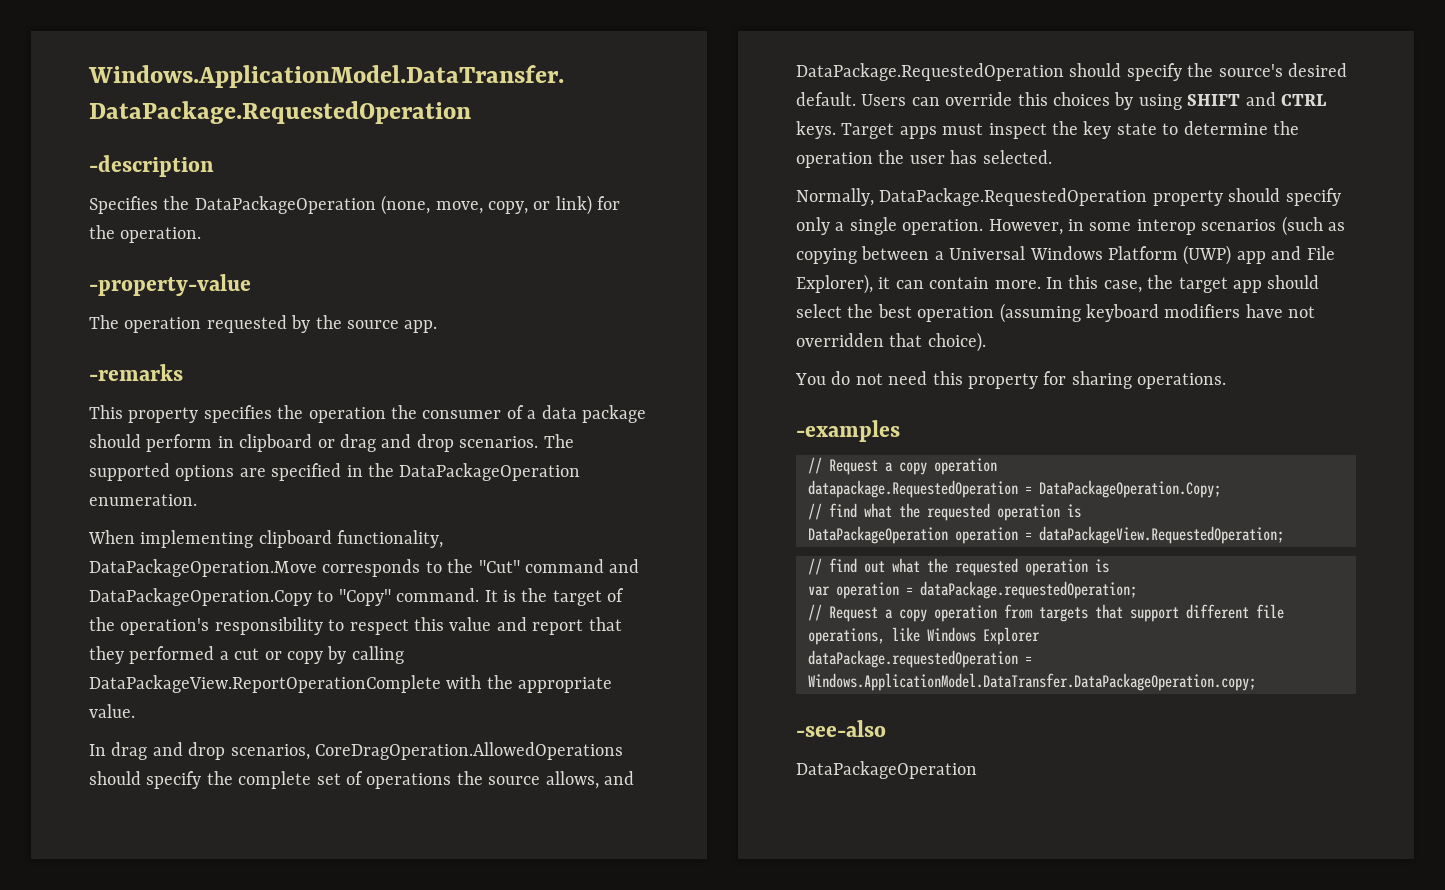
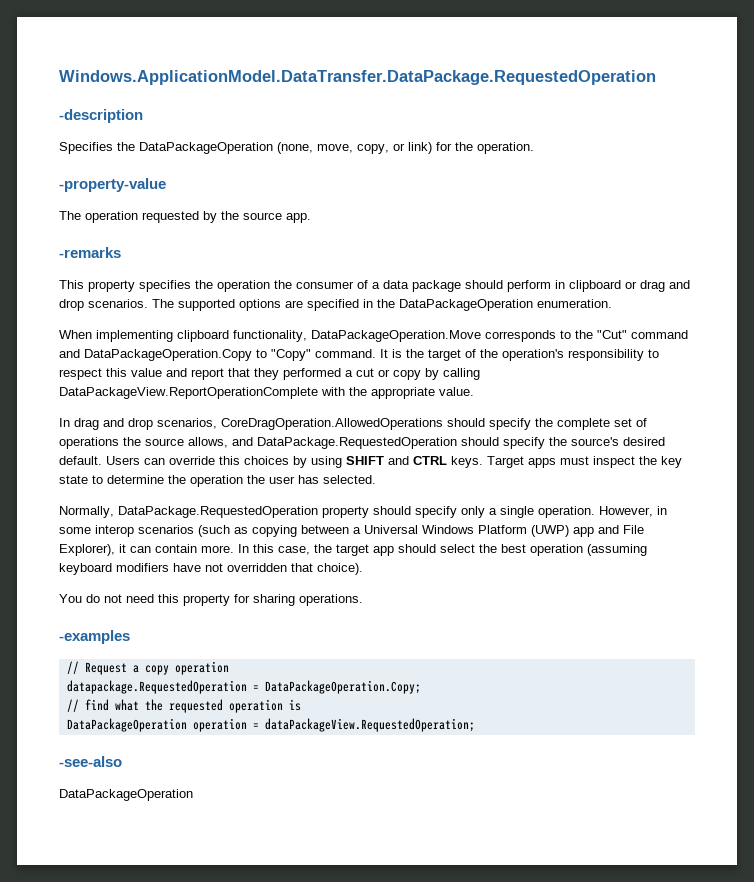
[808,558,1109,576] [808,581,1137,599] [808,604,1284,622] [808,627,1040,645] [808,650,1032,668] [808,673,1256,691] // // find out what the requested operation is // var operation = dataPackage.requestedOperation; // // Request a copy operation from targets that support different file operations, like Windows Explorer // dataPackage.requestedOperation = Windows.ApplicationModel.DataTransfer.DataPackageOperation.copy; -> (475, 725) none

